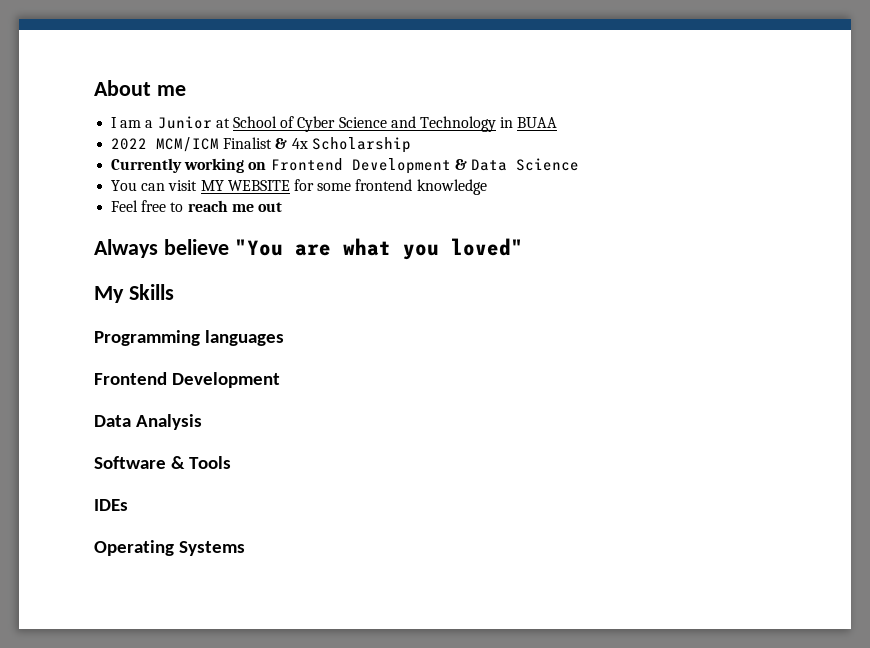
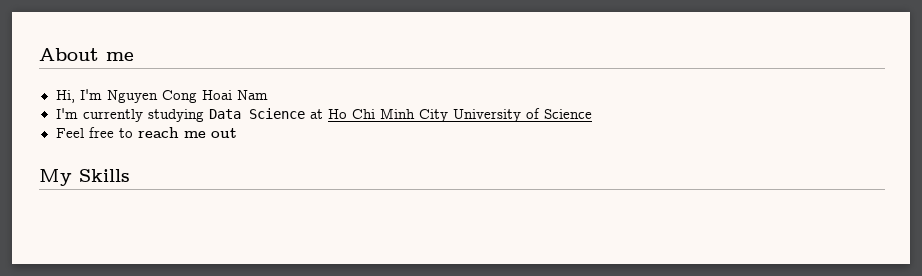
[111,116,558,132] [111,137,411,153] [111,158,579,174] [111,179,487,195] I am a Junior at School of Cyber Science and Technology in BUAA // 2022 MCM/ICM Finalist & 4x Scholarship // Currently working on Frontend Development & Data Science // You can visit MY WEBSITE for some frontend knowledge -> [55,89,268,103] [55,108,592,122] Hi, I'm Nguyen Cong Hoai Nam // I'm currently studying Data Science at Ho Chi Minh City University of Science
[94,238,523,260] [94,284,174,303] [94,330,285,346] [94,372,281,388] [94,414,203,430] [94,456,232,469] [94,499,128,511] [94,540,246,556] Always believe "You are what you loved" // My Skills // Programming languages // Frontend Development // Data Analysis // Software & Tools // IDEs // Operating Systems -> [39,169,130,186] My Skills

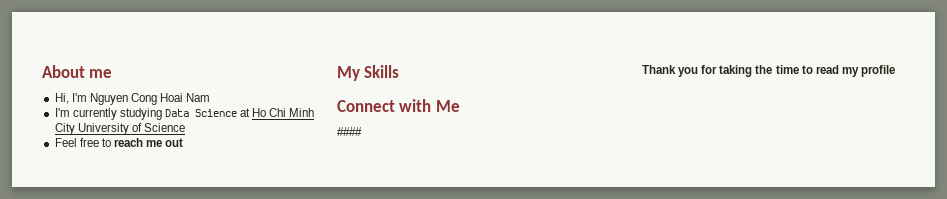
(130, 175) none -> [337,99,460,112] [337,127,362,136] [642,65,895,77] // Connect with Me // #### // Thank you for taking the time to read my profile

